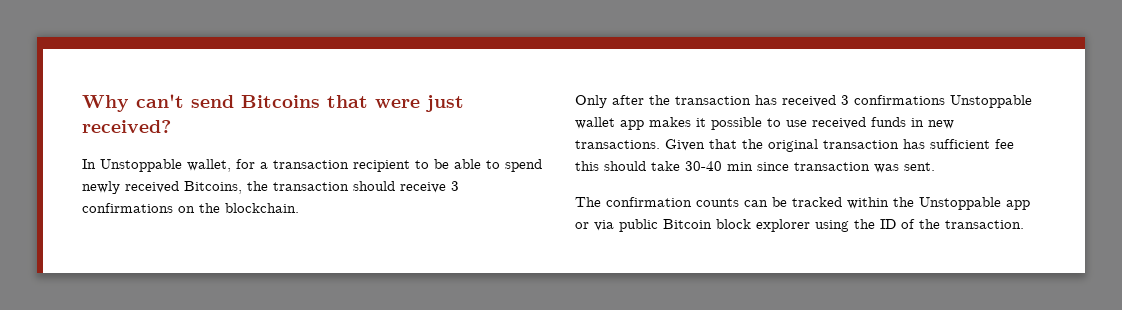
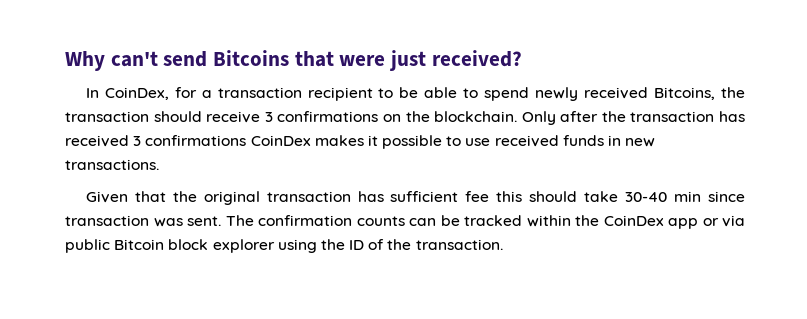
[100,159,231,172] Unstoppable wallet, -> [104,87,169,100] CoinDex,
(299, 208) // -> (518, 116) none
[950,95,1032,108] [575,117,644,130] Unstoppable wallet app -> [250,135,311,146] CoinDex
(660, 144) none -> (159, 164) //
(935, 166) // -> (221, 221) none
[919,197,1001,210] Unstoppable -> [603,215,664,226] CoinDex

